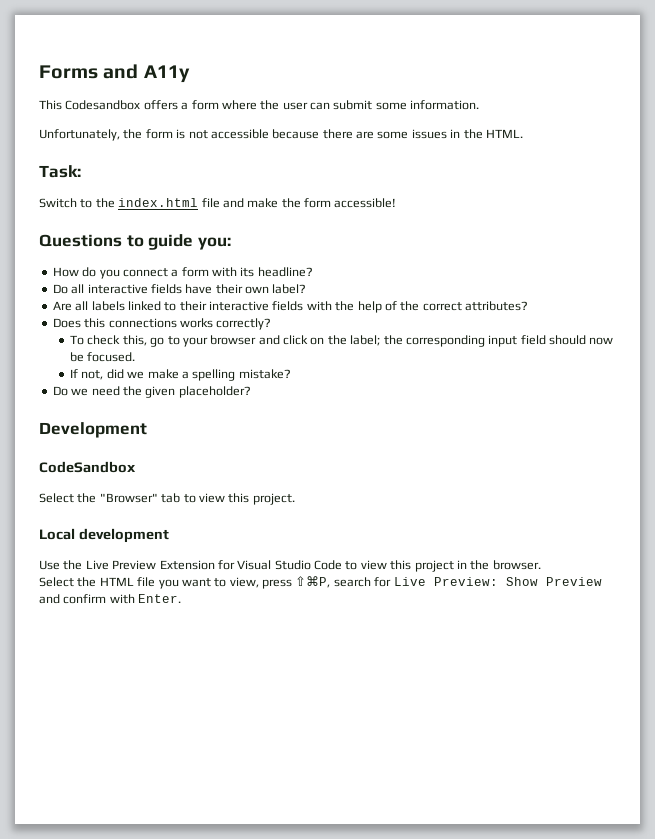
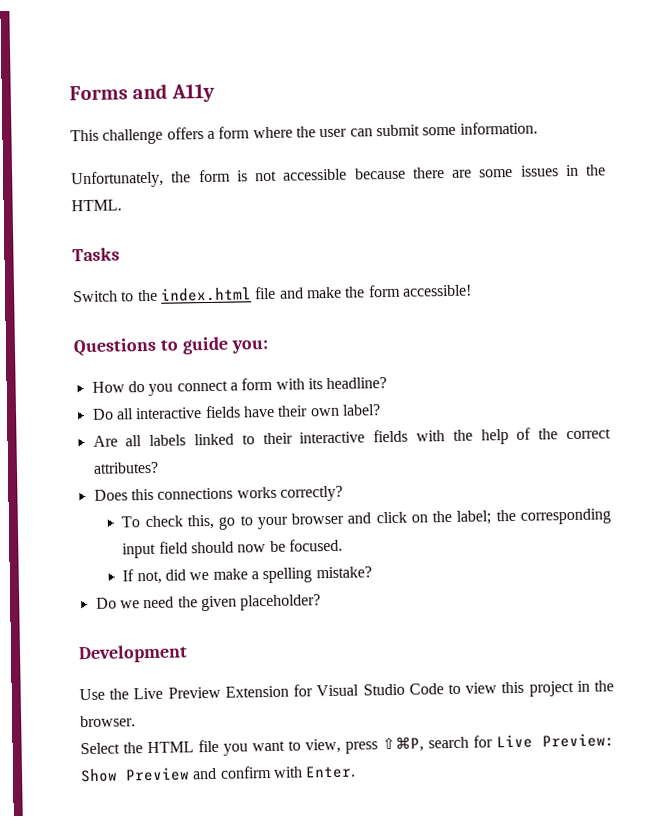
[65,100,141,110] Codesandbox -> [102,128,164,145] challenge
[39,165,81,178] Task: -> [72,247,120,262] Tasks
[39,461,136,473] [39,493,295,505] [39,528,169,543] // CodeSandbox // Select the "Browser" tab to view this project. // Local development -> (188, 654) none

